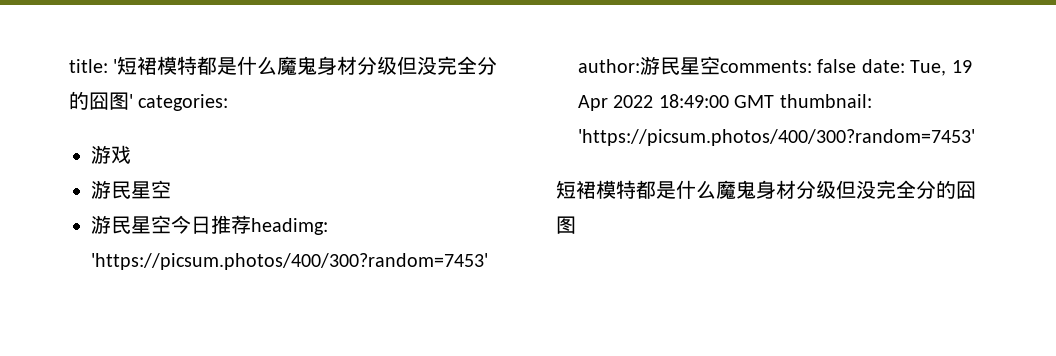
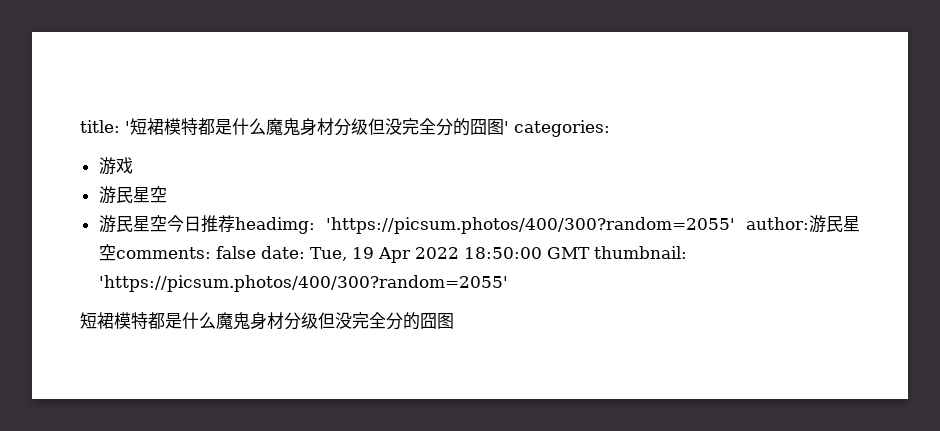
[91,253,488,270] 'https://picsum.photos/400/300?random=7453' -> [325,217,735,234] 'https://picsum.photos/400/300?random=2055'
[658,94,729,108] 18:49:00 -> [463,247,542,259] 18:50:00
[578,129,975,146] 'https://picsum.photos/400/300?random=7453' -> [98,275,508,292] 'https://picsum.photos/400/300?random=2055'

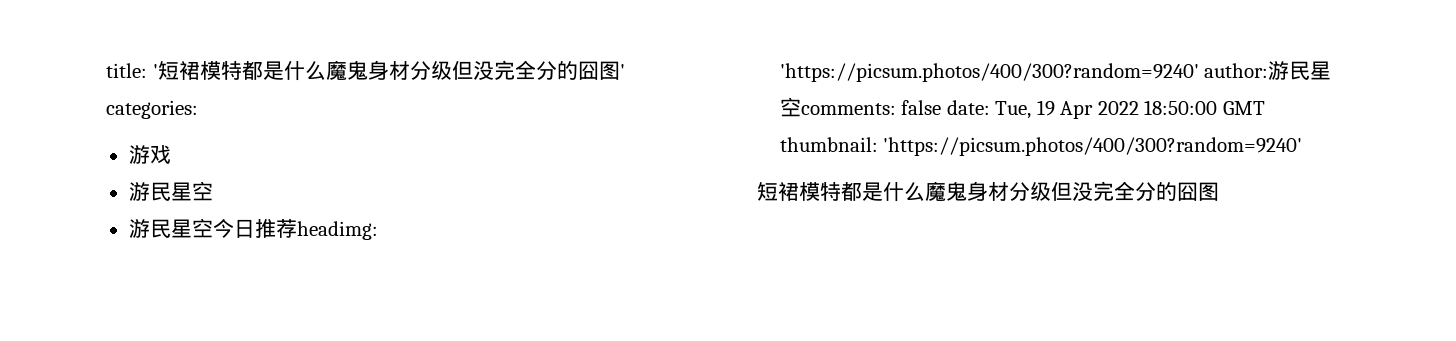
[325,217,735,234] 'https://picsum.photos/400/300?random=2055' -> [779,63,1199,82] 'https://picsum.photos/400/300?random=9240'
[98,275,508,292] 'https://picsum.photos/400/300?random=2055' -> [883,137,1303,156] 'https://picsum.photos/400/300?random=9240'

